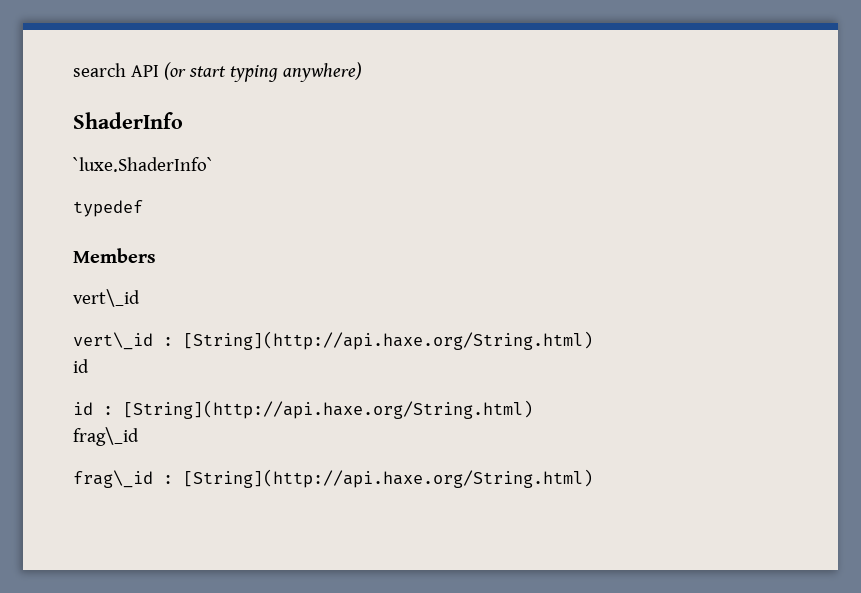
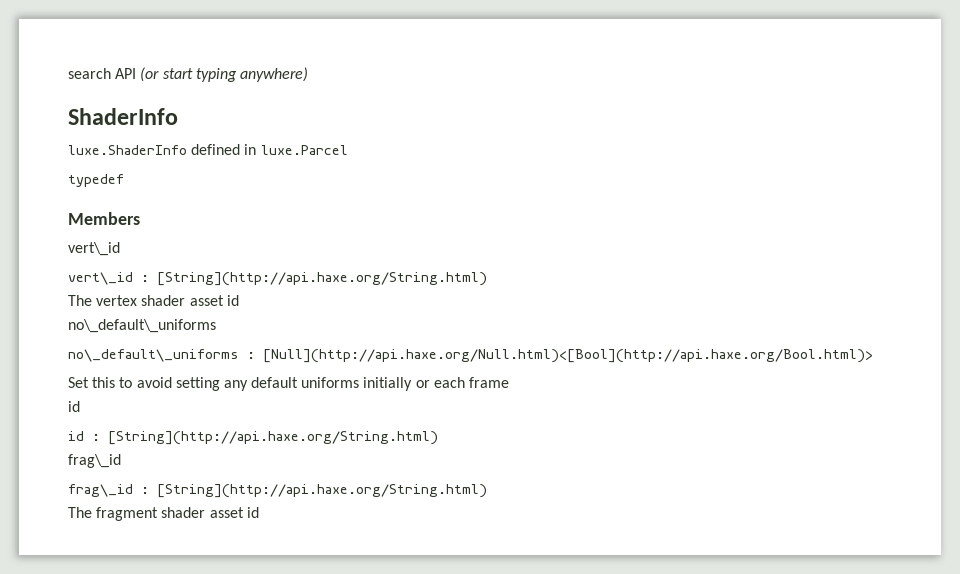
[73,157,213,172] `luxe.ShaderInfo` -> [68,144,348,155] luxe.ShaderInfo defined in luxe.Parcel
(593, 340) none -> [68,295,239,306] [68,319,216,333] [68,349,873,363] [68,377,510,391] // The vertex shader asset id // no\_default\_uniforms // no\_default\_uniforms : [Null](http://api.haxe.org/Null.html)<[Bool](http://api.haxe.org/Bool.html)> // Set this to avoid setting any default uniforms initially or each frame
(593, 478) none -> [68,507,259,521] // The fragment shader asset id

